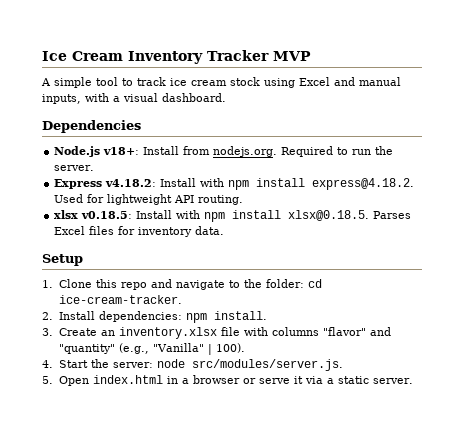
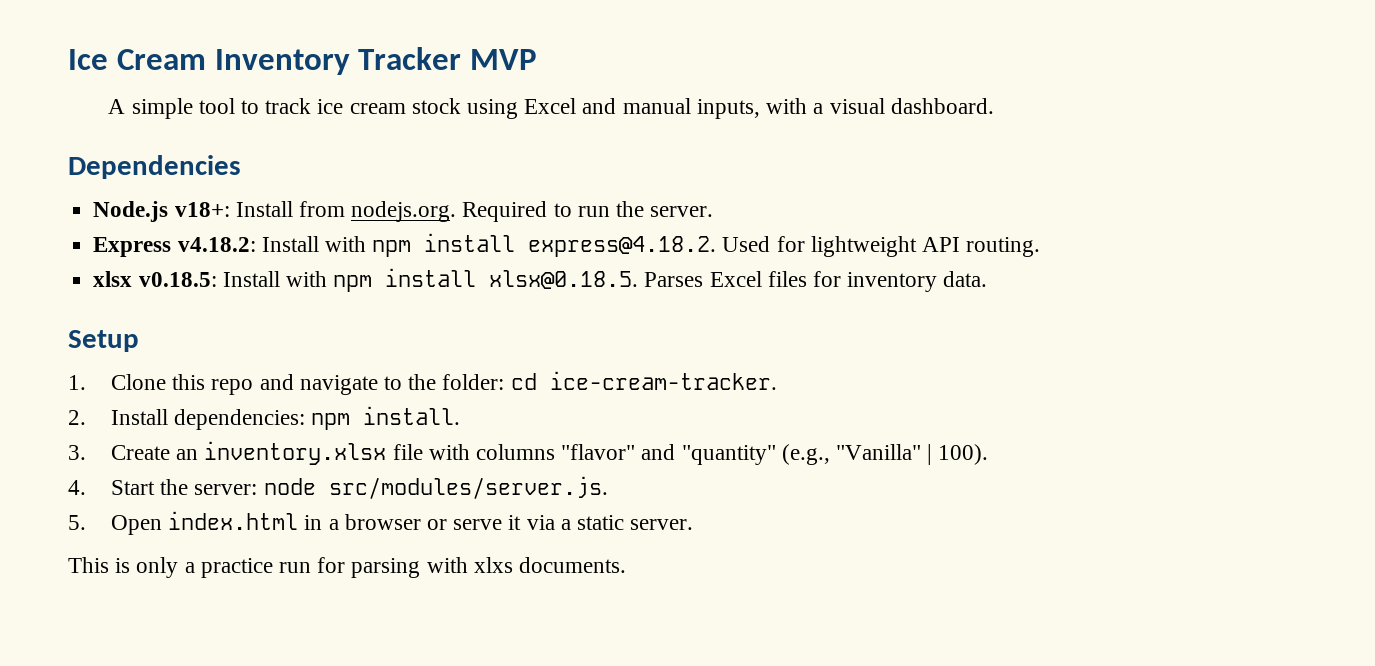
(414, 381) none -> [68,557,627,578] // This is only a practice run for parsing with xlxs documents.

